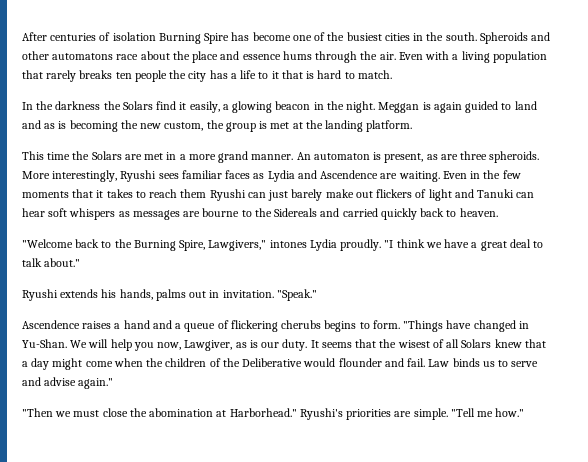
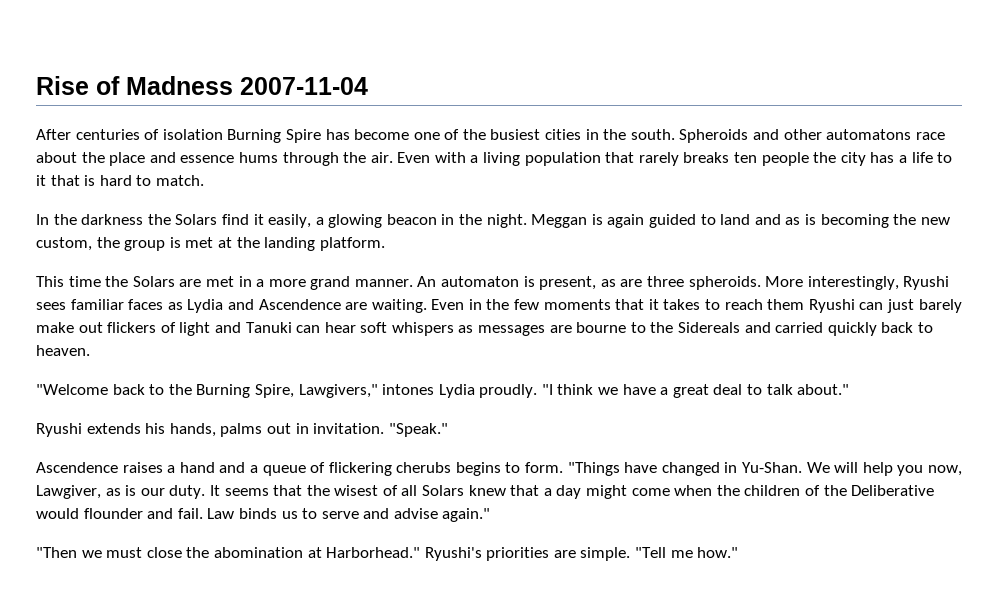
(22, 36) none -> [36,76,368,95] Rise of Madness 2007-11-04 //

